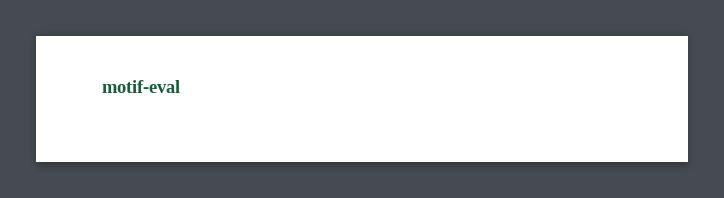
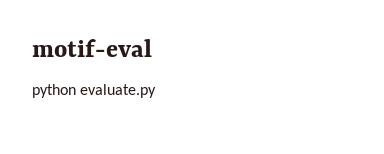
(180, 86) none -> [32,84,157,98] // python evaluate.py

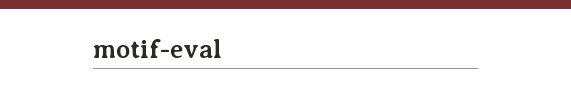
[32,84,157,98] // python evaluate.py -> (222, 48) none

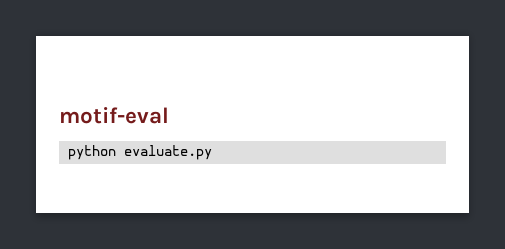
(222, 48) none -> [67,145,212,160] // python evaluate.py

